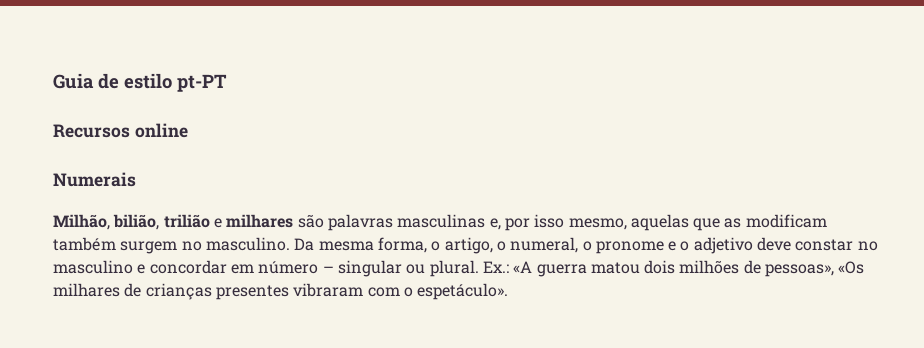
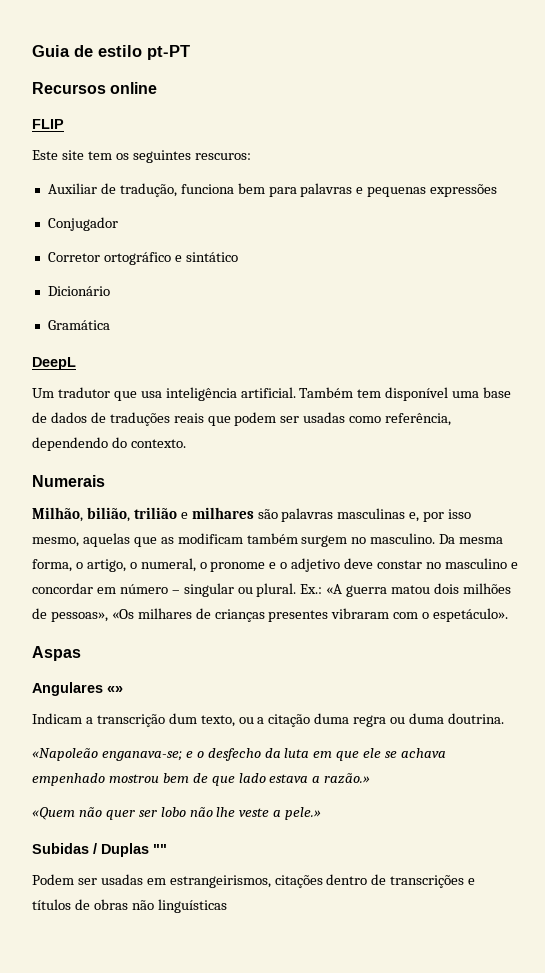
(188, 130) none -> [32,119,64,129] [32,150,251,163] [47,183,498,197] [47,217,118,231] [47,252,238,265] [47,286,110,296] [47,320,110,330] [32,357,76,370] [32,387,512,401] [32,412,452,426] [32,437,186,451] // FLIP // Este site tem os seguintes rescuros: // Auxiliar de tradução, funciona bem para palavras e pequenas expressões // Conjugador // Corretor ortográfico e sintático // Dicionário // Gramática // DeepL // Um tradutor que usa inteligência artificial. Também tem disponível uma base de dados de traduções reais que podem ser usadas como referência, dependendo do contexto.
(509, 291) none -> [32,646,81,661] [32,682,123,696] [32,713,504,727] [32,748,447,761] [32,773,371,786] [32,807,322,820] [32,843,167,857] [32,874,476,888] [32,899,227,913] // Aspas // Angulares «» // Indicam a transcrição dum texto, ou a citação duma regra ou duma doutrina. // «Napoleão enganava-se; e o desfecho da luta em que ele se achava empenhado mostrou bem de que lado estava a razão.» // «Quem não quer ser lobo não lhe veste a pele.» // Subidas / Duplas "" // Podem ser usadas em estrangeirismos, citações dentro de transcrições e títulos de obras não linguísticas

